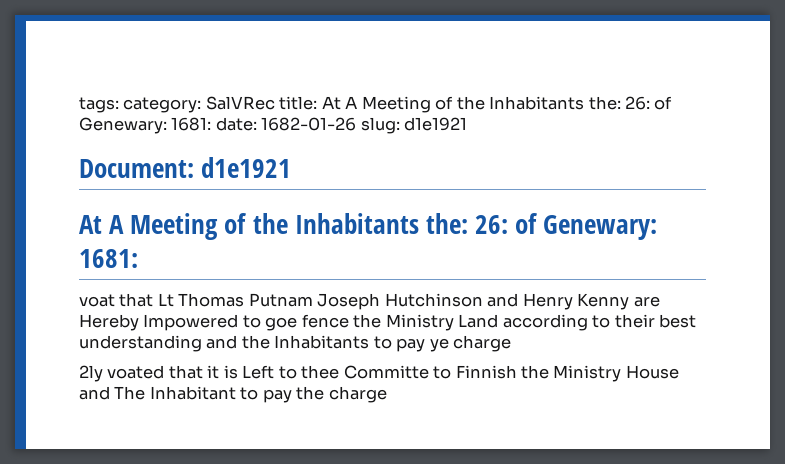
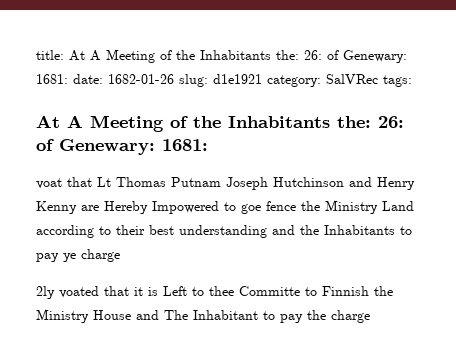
[79,96,275,113] tags: category: SalVRec -> (36, 55) none
[79,157,292,178] // Document: d1e1921 -> [267,74,412,87] category: SalVRec tags:

